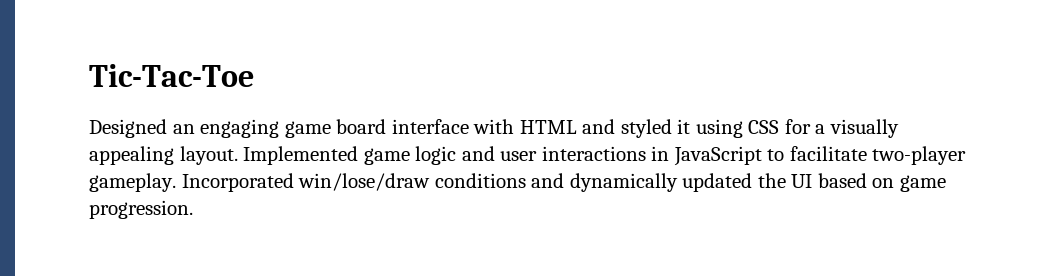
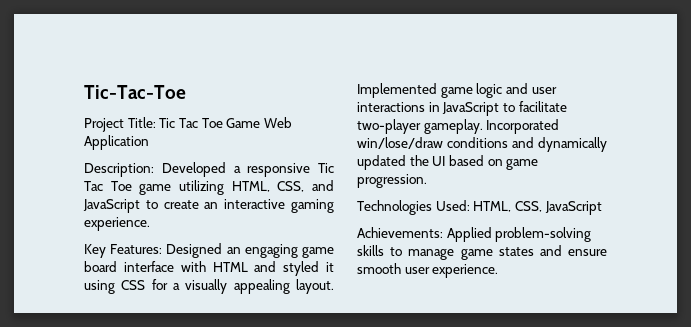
(254, 75) none -> [84,117,292,132] [84,135,149,150] [84,162,334,177] [84,180,334,195] [83,199,334,213] [84,217,150,231] [84,244,163,258] Project Title: Tic Tac Toe Game Web Application // Description: Developed a responsive Tic Tac Toe game utilizing HTML, CSS, and JavaScript to create an interactive gaming experience. // Key Features:
(193, 209) none -> [357,200,602,215] [357,227,592,242] [357,245,607,260] [357,263,499,278] // Technologies Used: HTML, CSS, JavaScript // Achievements: Applied problem-solving skills to manage game states and ensure smooth user experience.

